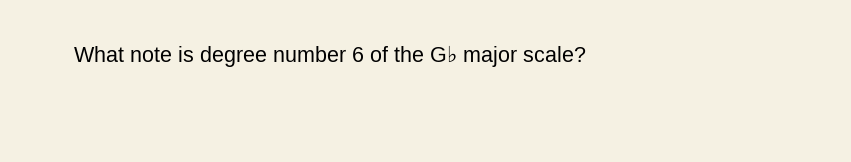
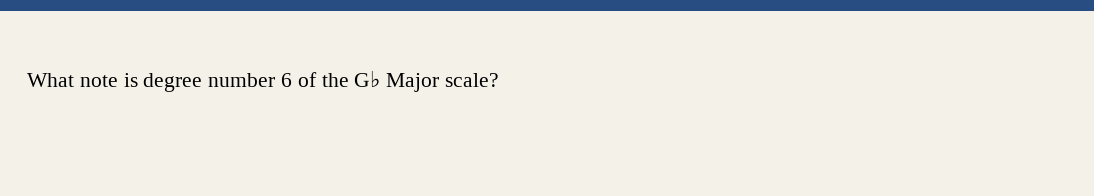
[463,46,517,67] major -> [386,73,440,92] Major

